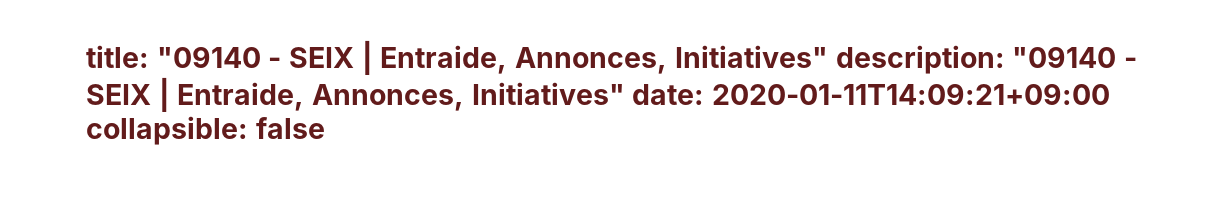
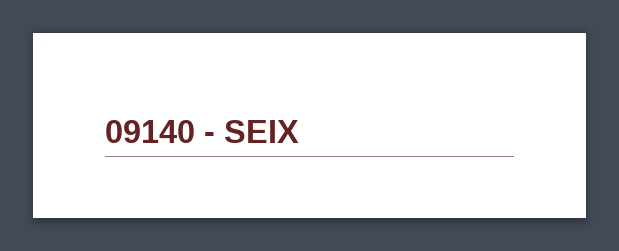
[86,40,1137,75] [86,77,1111,112] [86,116,325,145] title: "09140 - SEIX | Entraide, Annonces, Initiatives" description: "09140 - SEIX | Entraide, Annonces, Initiatives" date: 2020-01-11T14:09:21+09:00 collapsible: false -> [105,120,299,143] 09140 - SEIX

